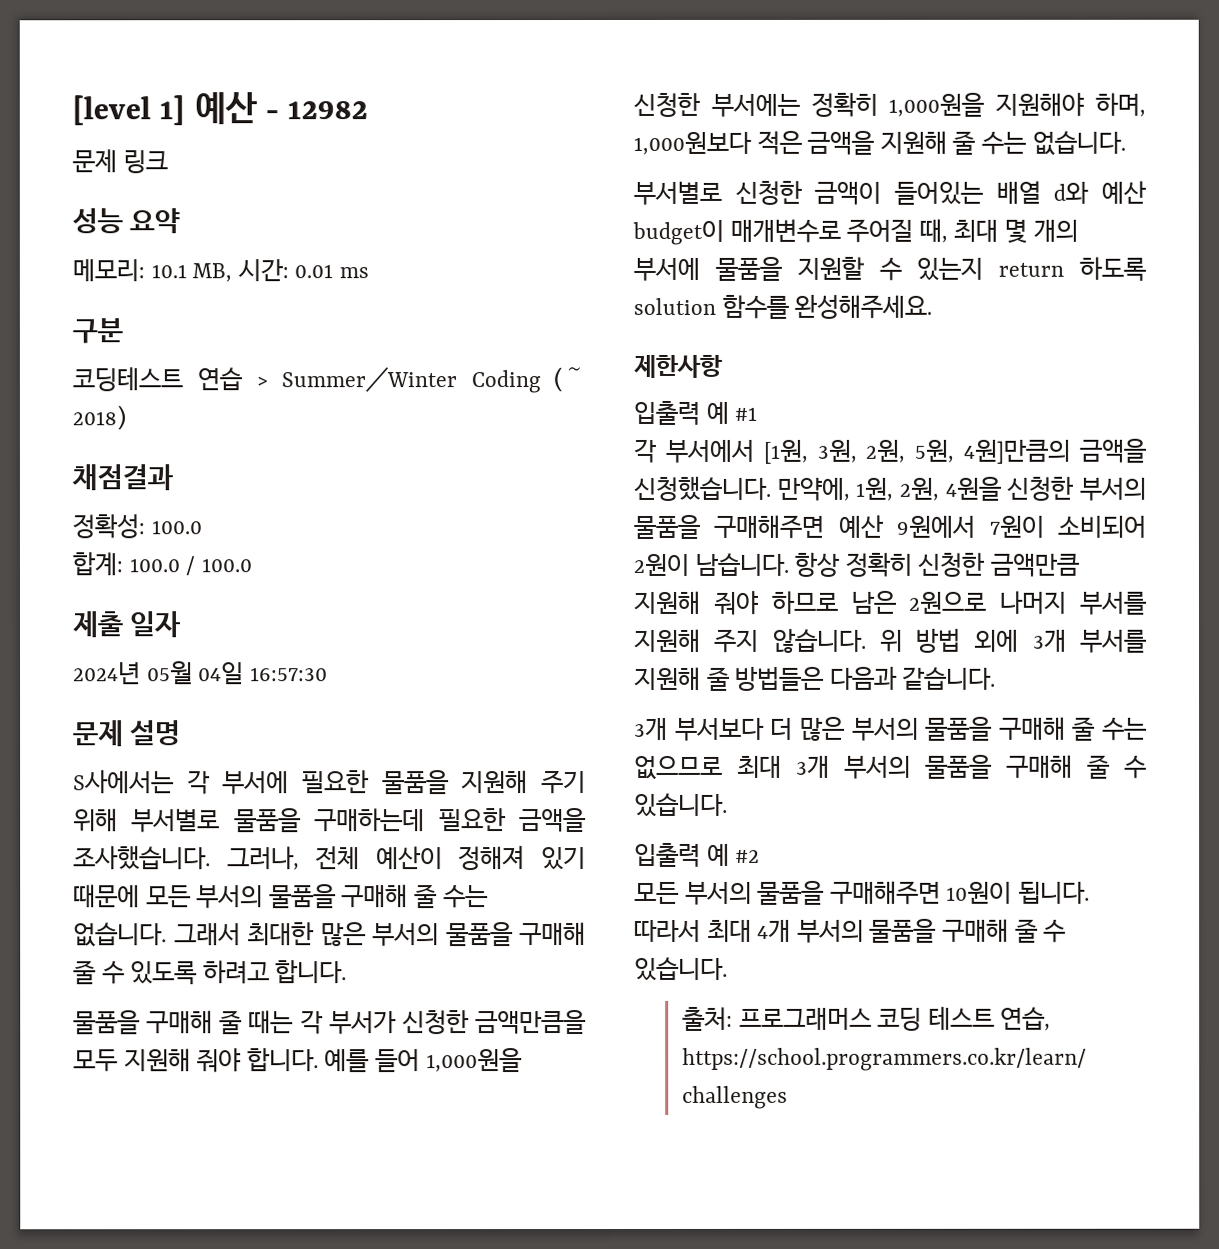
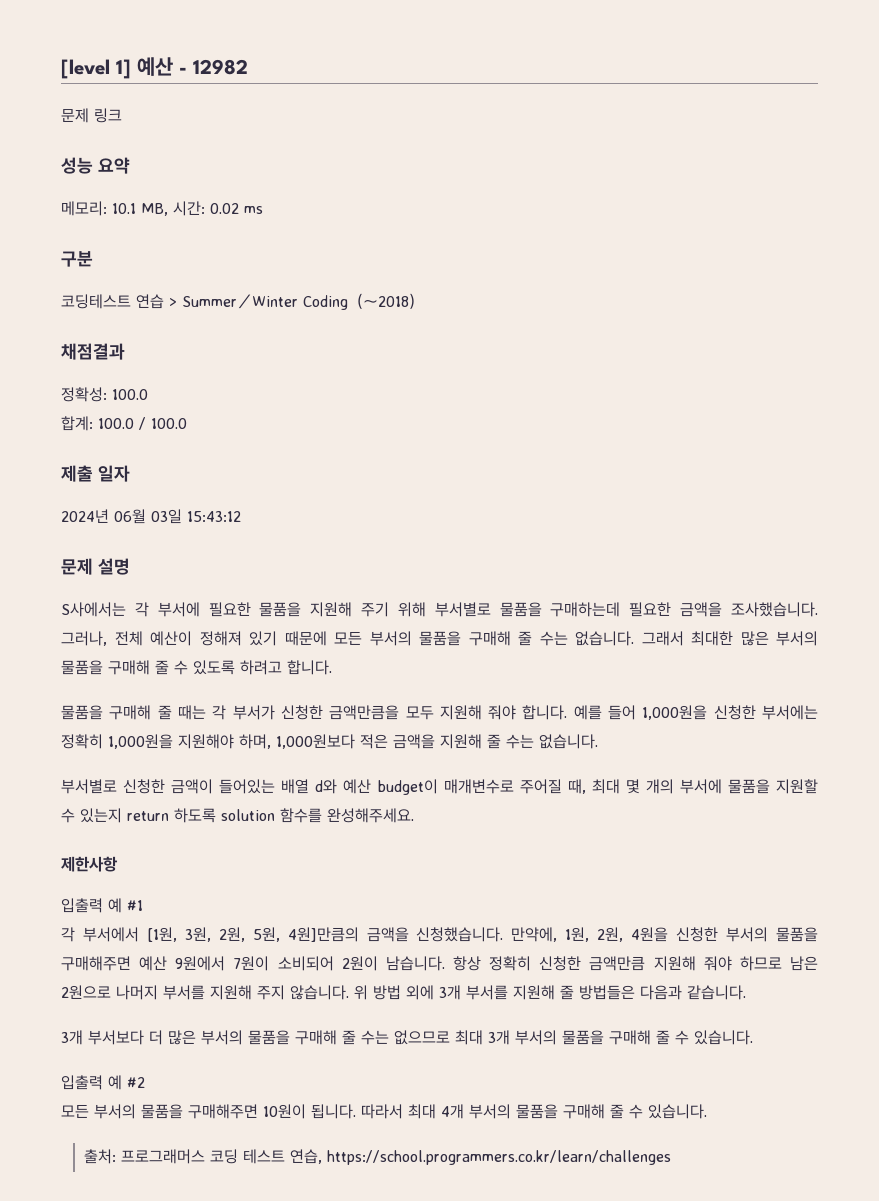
[294,264,334,279] 0.01 -> [210,203,239,214] 0.02
[146,661,328,685] 05월 04일 16:57:30 -> [114,509,241,524] 06월 03일 15:43:12

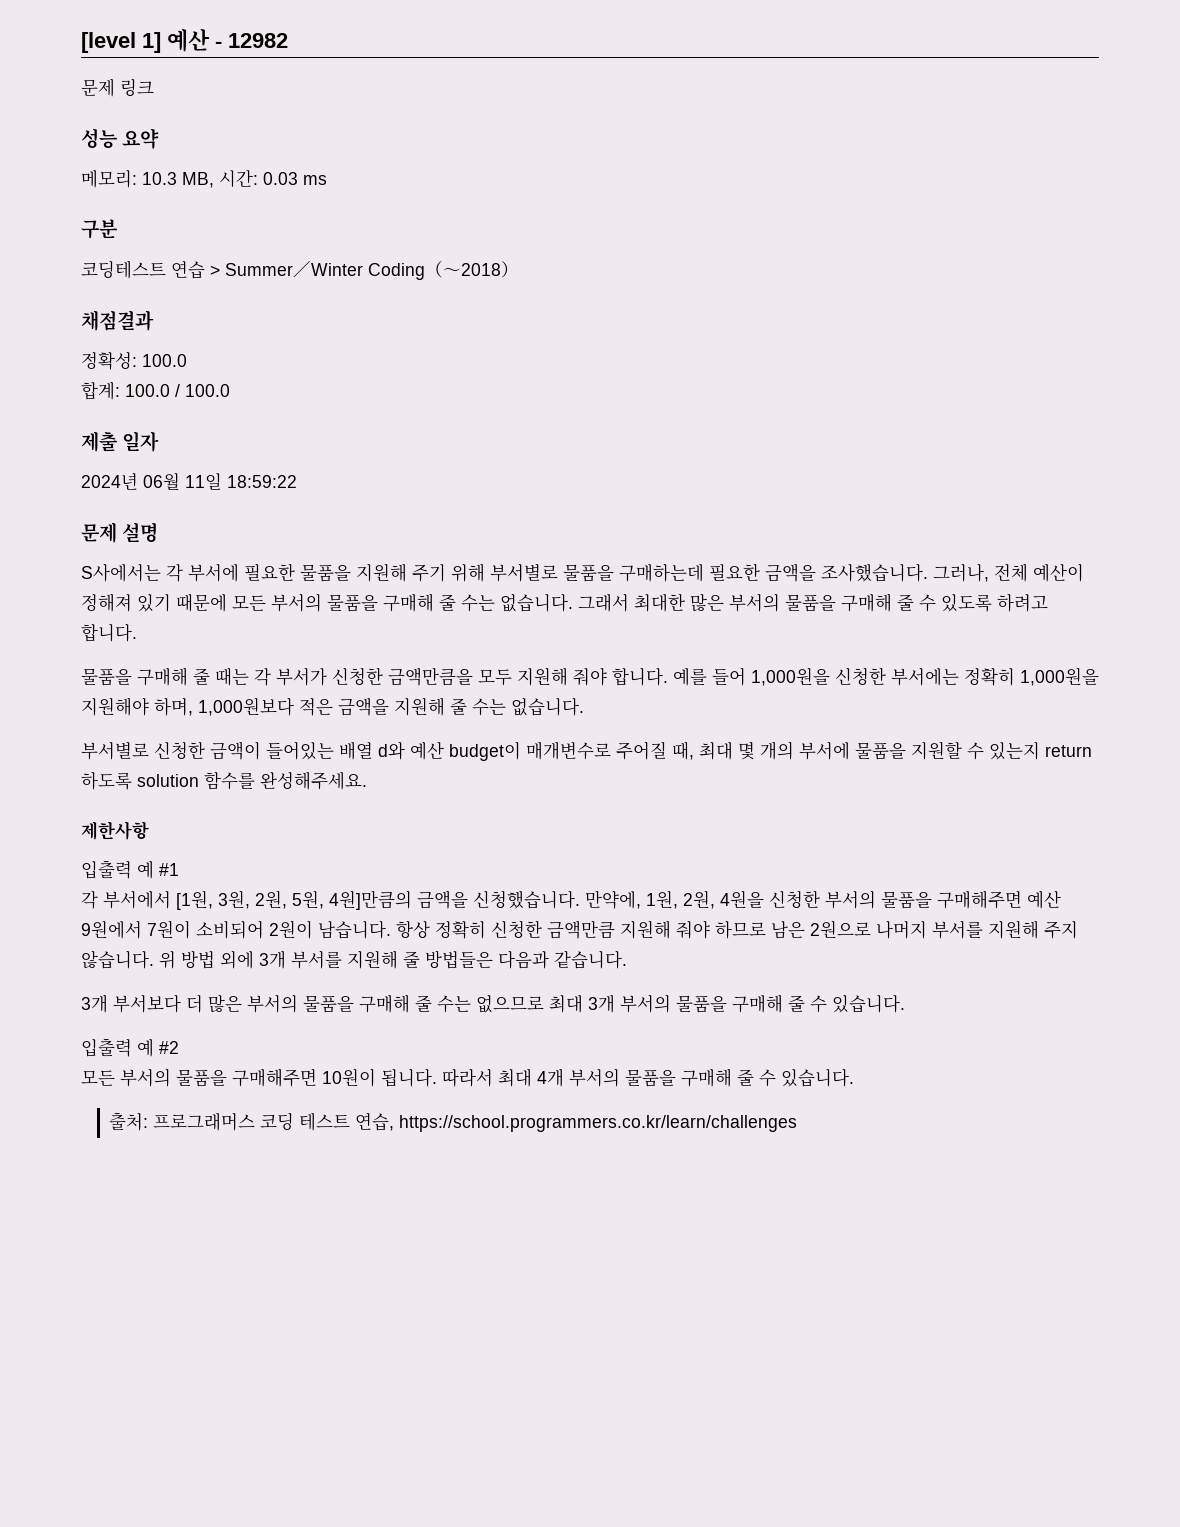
[112,203,136,214] 10.1 -> [142,172,177,185] 10.3
[210,203,239,214] 0.02 -> [263,172,298,185] 0.03
[151,509,241,524] 03일 15:43:12 -> [185,473,297,490] 11일 18:59:22

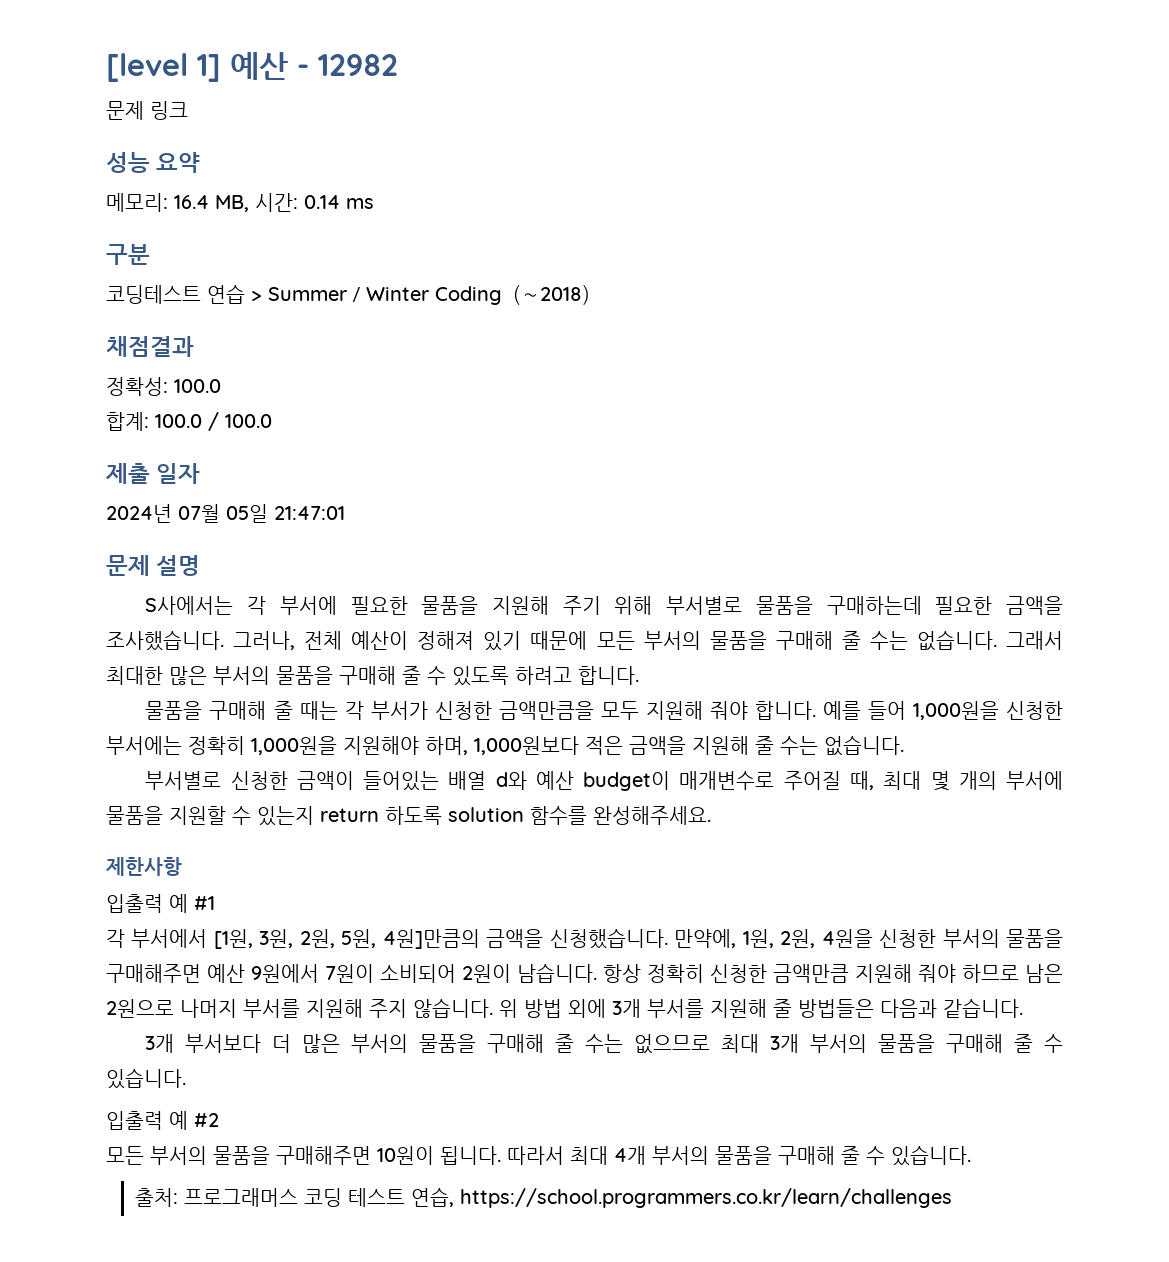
[142,172,177,185] 10.3 -> [174,195,209,209] 16.4
[263,172,298,185] 0.03 -> [304,195,340,209] 0.14
[143,473,297,490] 06월 11일 18:59:22 -> [178,504,345,523] 07월 05일 21:47:01

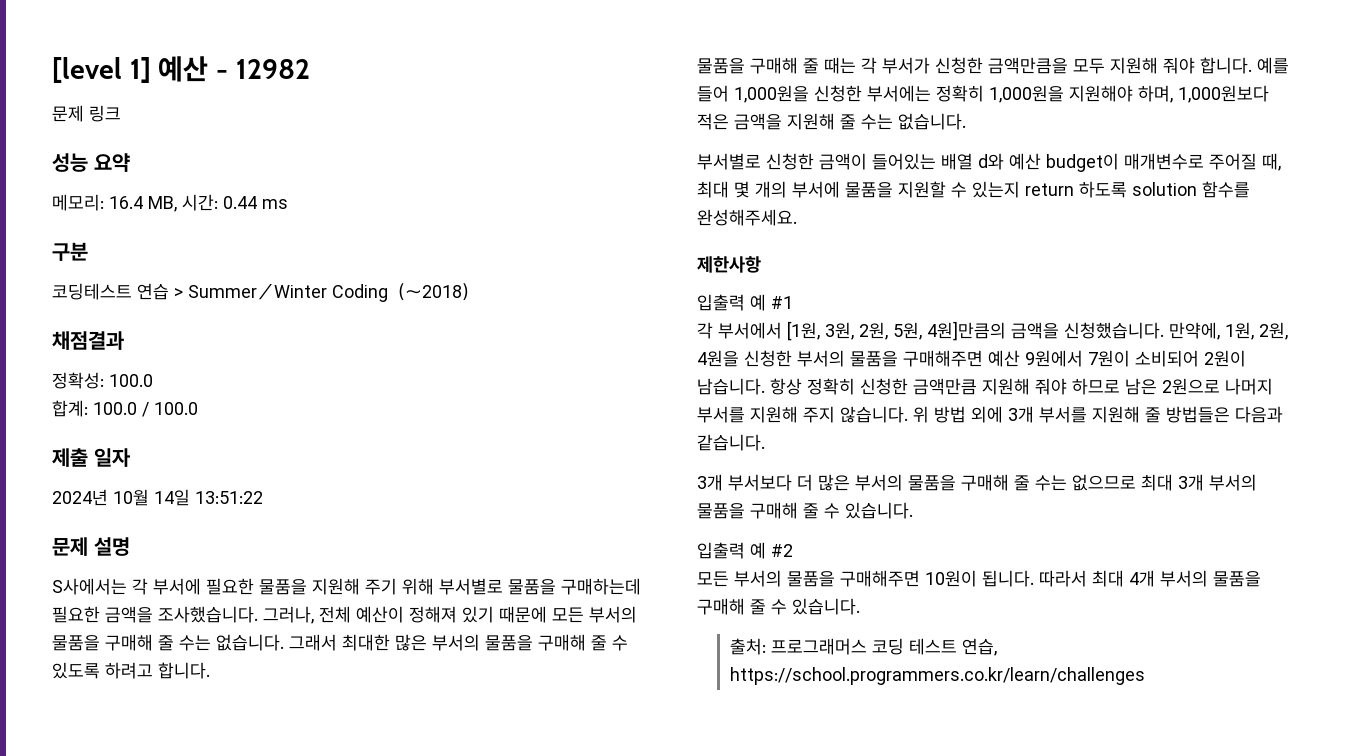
[304,195,340,209] 0.14 -> [223,196,257,209] 0.44
[178,504,345,523] 07월 05일 21:47:01 -> [113,489,263,506] 10월 14일 13:51:22

